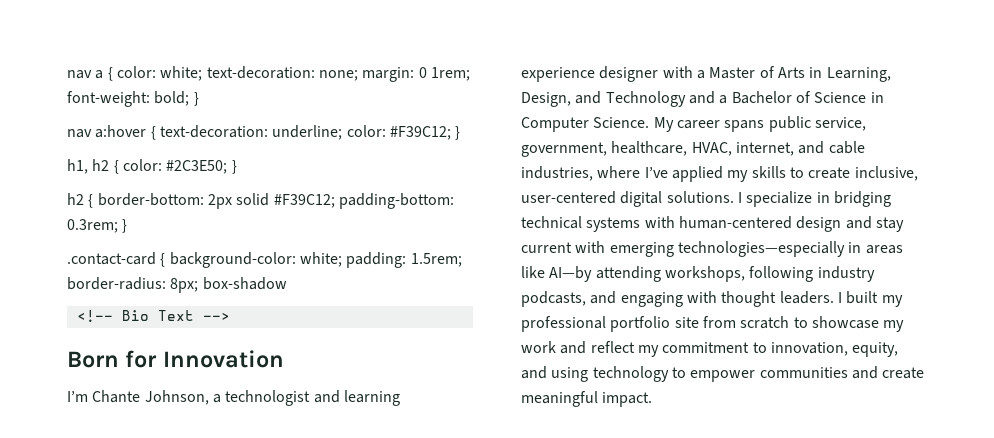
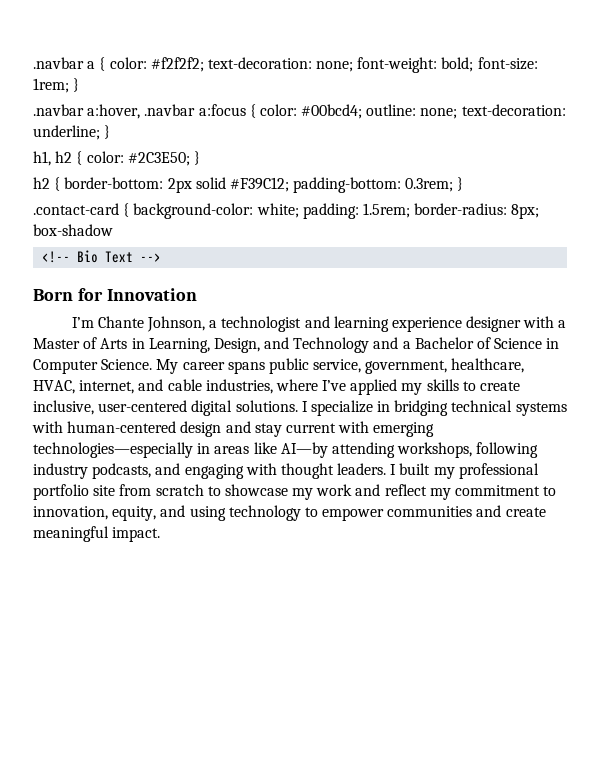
[67,70,92,79] nav -> [33,57,84,69] .navbar
[160,66,203,81] white; -> [150,57,204,72] #f2f2f2;
[362,67,470,82] [67,91,199,107] [67,125,451,140] margin: 0 1rem; font-weight: bold; } // nav a:hover { text-decoration: underline; color: #F39C12; -> [357,57,538,73] [33,78,80,93] [33,104,566,119] [33,125,100,140] font-weight: bold; font-size: 1rem; } // .navbar a:hover, .navbar a:focus { color: #00bcd4; outline: none; text-decoration: underline;

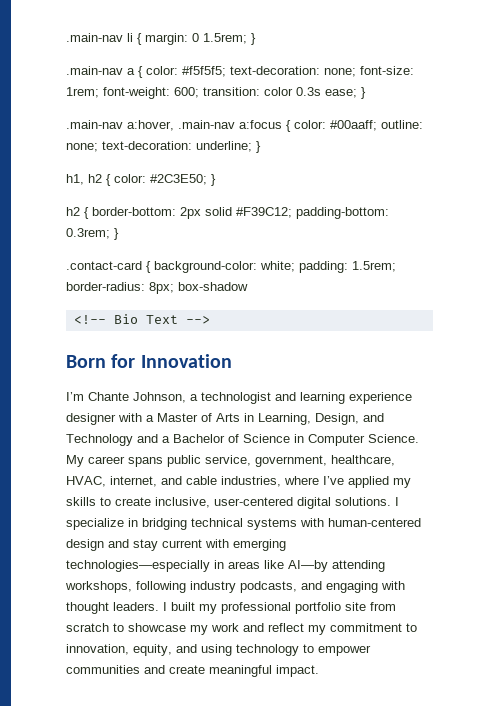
[33,57,84,69] .navbar -> [66,33,256,45] [66,66,123,75] .main-nav li { margin: 0 1.5rem; } // .main-nav
[150,57,204,72] #f2f2f2; -> [182,66,226,77] #f5f5f5;
[357,57,538,73] [33,78,80,93] [33,104,196,119] font-weight: bold; font-size: 1rem; } // .navbar a:hover, .navbar -> [360,66,414,75] [66,87,366,99] [66,120,235,131] font-size: 1rem; font-weight: 600; transition: color 0.3s ease; } // .main-nav a:hover, .main-nav
[301,104,363,119] #00bcd4; -> [330,120,377,131] #00aaff;

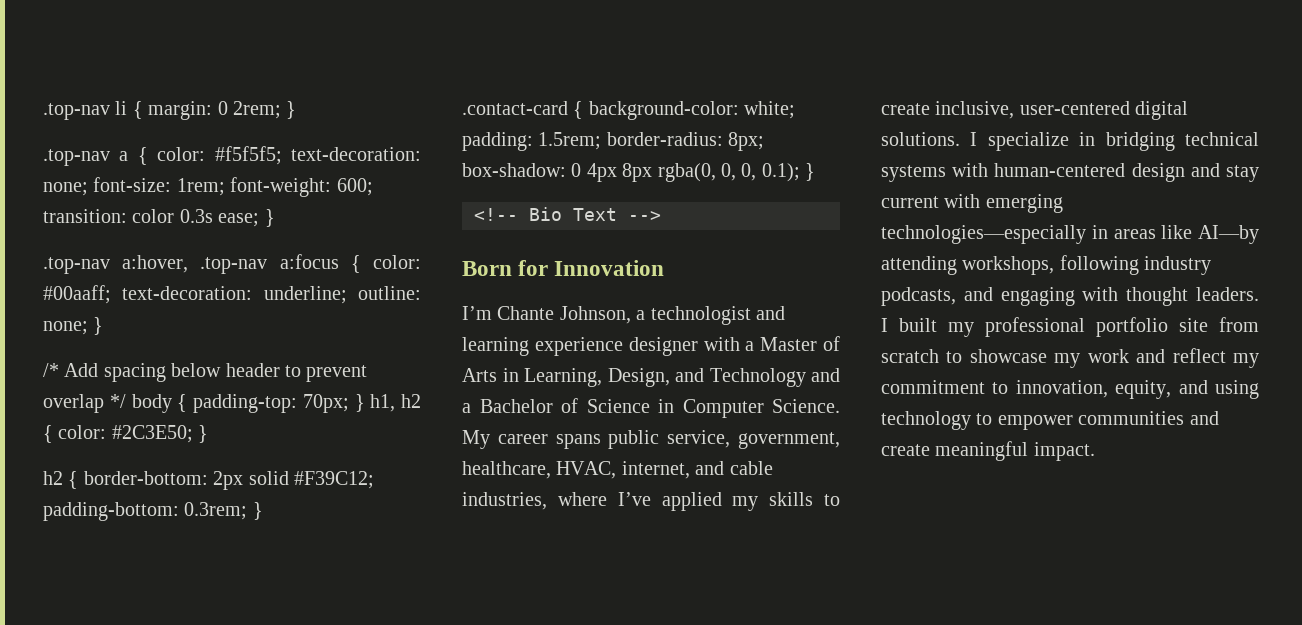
[66,33,123,42] .main-nav -> [43,103,110,120] .top-nav
[203,33,256,45] [66,66,123,75] 1.5rem; } // .main-nav -> [233,101,297,119] [43,149,110,166] 2rem; } // .top-nav
[66,120,235,131] .main-nav a:hover, .main-nav -> [43,255,268,274] .top-nav a:hover, .top-nav
[381,120,423,129] [66,141,261,153] outline: none; text-decoration: underline; } // -> [122,286,421,304] [43,317,104,335] [43,363,368,382] [43,394,365,413] text-decoration: underline; outline: none; } // /* Add spacing below header to prevent overlap */ body { padding-top: 70px; }
[178,282,248,291] box-shadow -> [462,163,816,182] box-shadow: 0 4px 8px rgba(0, 0, 0, 0.1); }

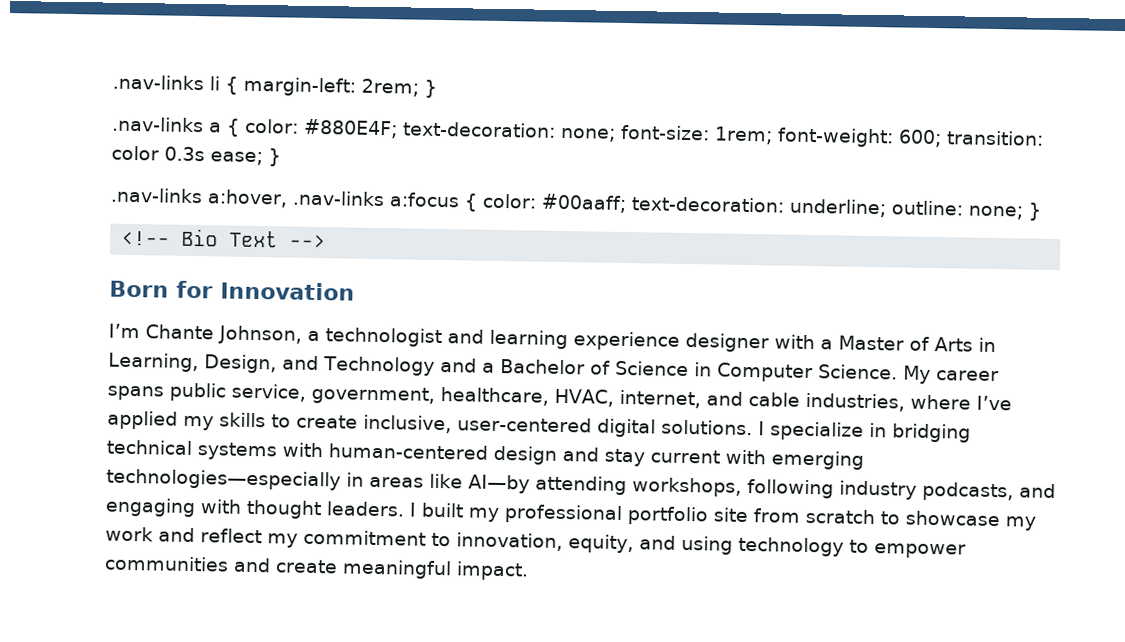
[43,103,110,120] .top-nav -> [112,74,204,91] .nav-links
[148,101,228,120] margin: 0 -> [243,76,356,97] margin-left:
[43,149,110,166] .top-nav -> [112,116,204,133] .nav-links
[214,146,282,165] #f5f5f5; -> [303,118,398,139] #880E4F;
[43,255,268,274] .top-nav a:hover, .top-nav -> [110,187,385,208] .nav-links a:hover, .nav-links
[43,363,368,382] [43,394,421,413] [43,425,209,443] [43,471,374,490] [43,502,263,521] [462,101,796,120] [462,132,765,151] [462,163,816,182] // /* Add spacing below header to prevent overlap */ body { padding-top: 70px; } h1, h2 { color: #2C3E50; } // h2 { border-bottom: 2px solid #F39C12; padding-bottom: 0.3rem; } // .contact-card { background-color: white; padding: 1.5rem; border-radius: 8px; box-shadow: 0 4px 8px rgba(0, 0, 0, 0.1); } -> (1041, 211) none

